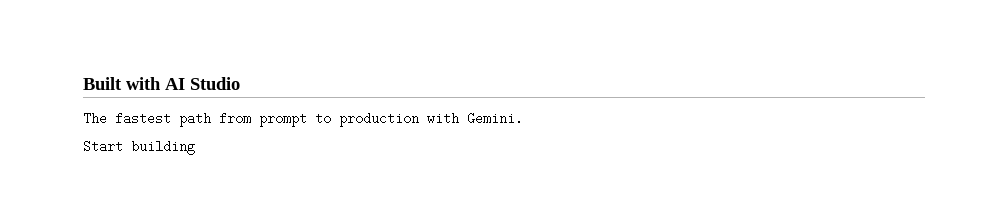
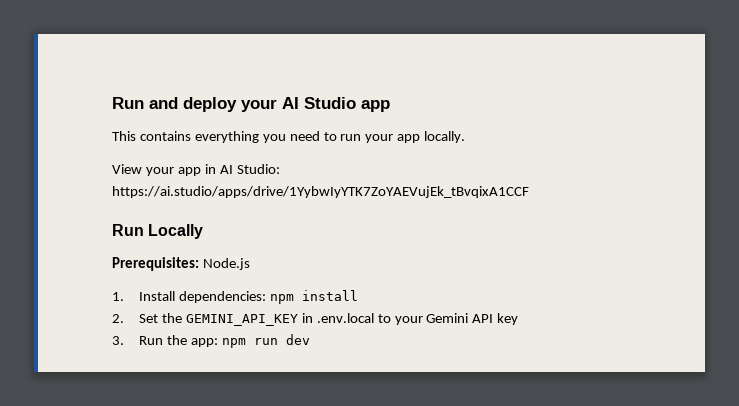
[83,77,240,90] [83,112,523,127] [83,140,195,155] Built with AI Studio // The fastest path from prompt to production with Gemini. // Start building -> [112,97,390,112] [112,131,466,143] [112,164,280,176] [112,186,529,198] [112,224,204,239] [112,257,250,271] [112,290,358,304] [112,313,519,326] [112,334,310,348] Run and deploy your AI Studio app // This contains everything you need to run your app locally. // View your app in AI Studio: https://ai.studio/apps/drive/1YybwIyYTK7ZoYAEVujEk_tBvqixA1CCF // Run Locally // Prerequisites: Node.js // 1. Install dependencies: npm install // 2. Set the GEMINI_API_KEY in .env.local to your Gemini API key // 3. Run the app: npm run dev

